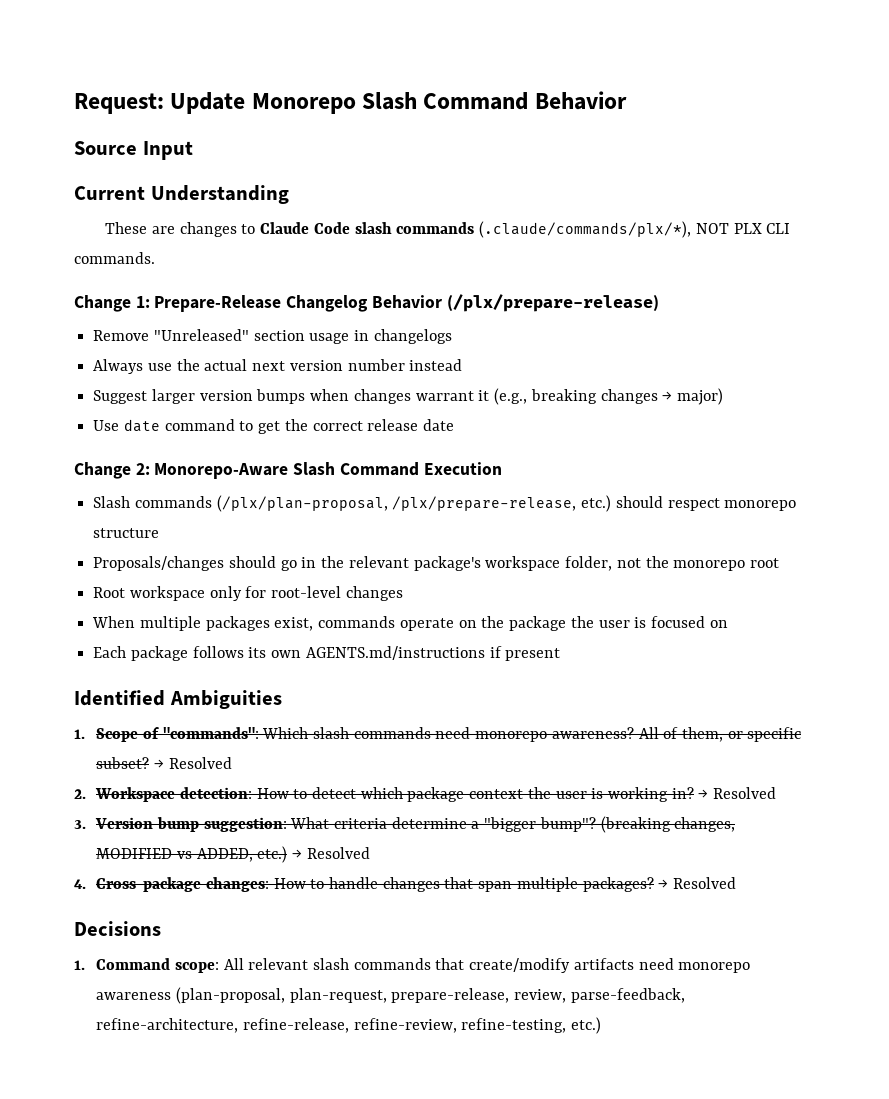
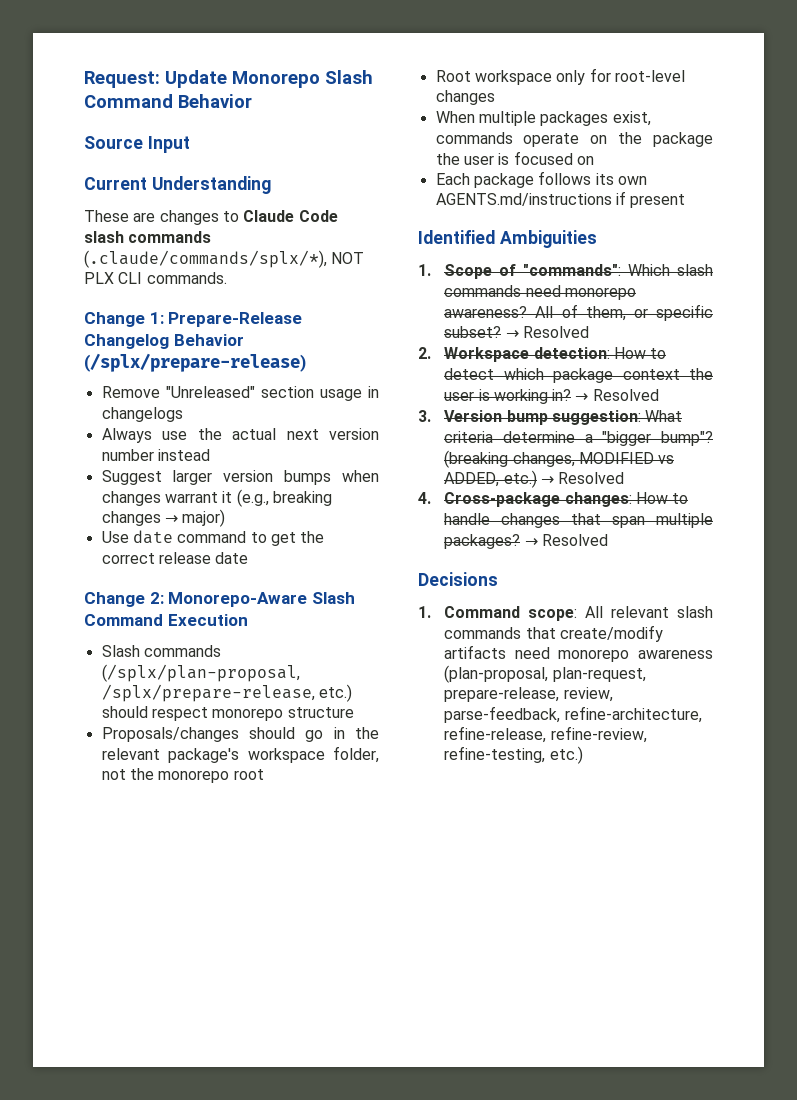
[479,221,692,238] (.claude/commands/plx/*), -> [84,250,327,268] (.claude/commands/splx/*),
[446,294,659,312] (/plx/prepare-release) -> [84,353,306,372] (/splx/prepare-release)
[216,495,577,512] (/plx/plan-proposal, /plx/prepare-release, -> [101,664,300,682] [101,684,315,702] (/splx/plan-proposal, /splx/prepare-release,

